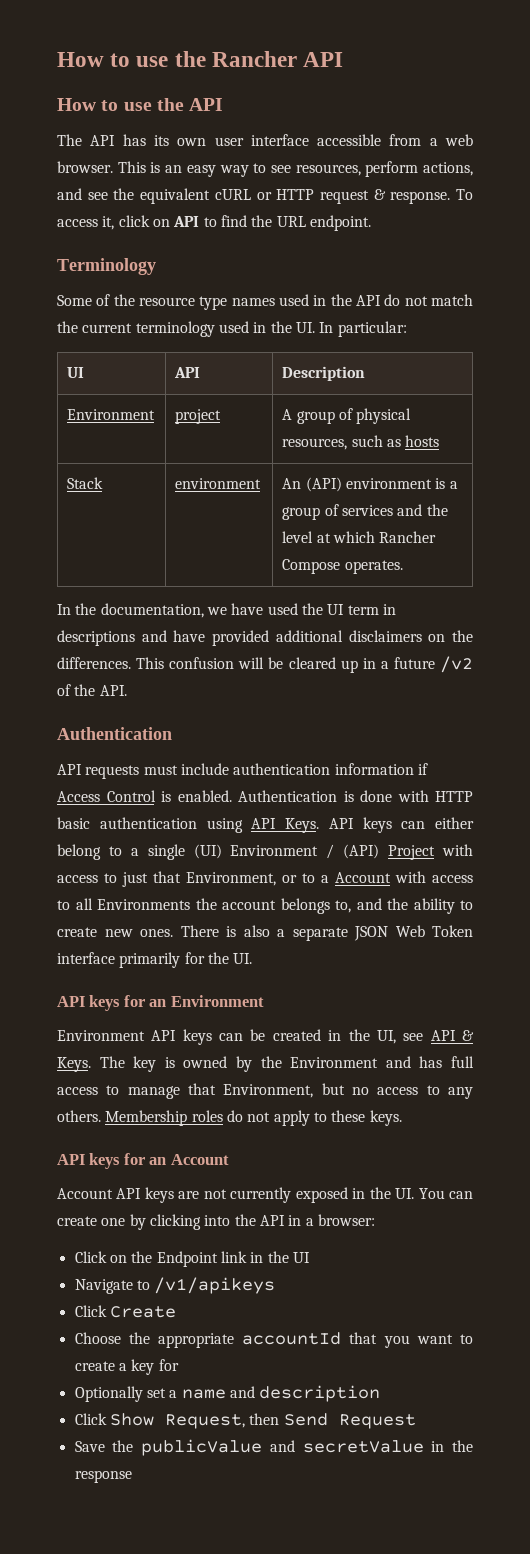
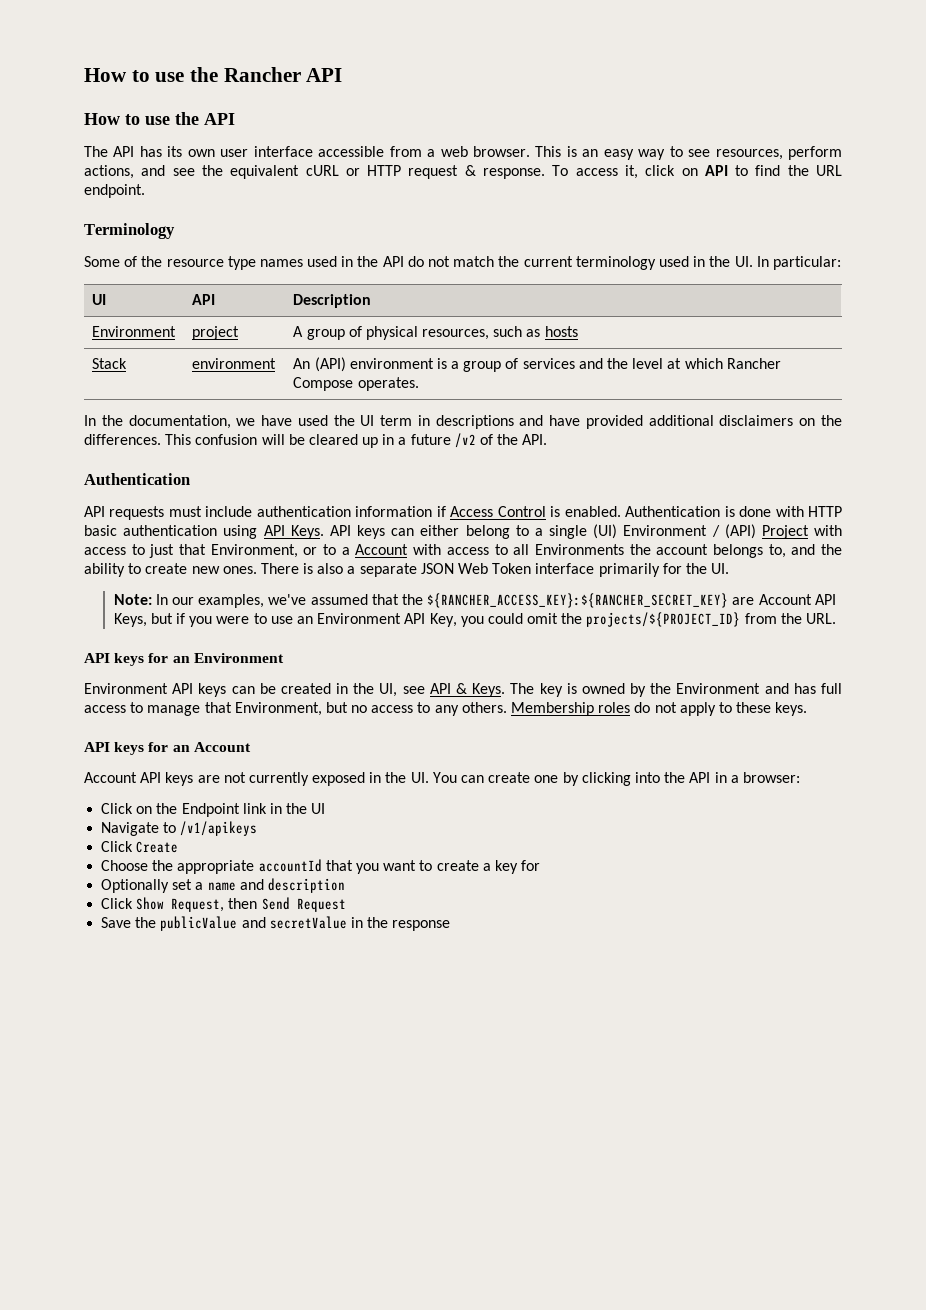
(253, 958) none -> [113,593,836,608] [113,612,837,627] // Note: In our examples, we've assumed that the ${RANCHER_ACCESS_KEY}:${RANCHER_SECRET_KEY} are Account API Keys, but if you were to use an Environment API Key, you could omit the projects/${PROJECT_ID} from the URL.

